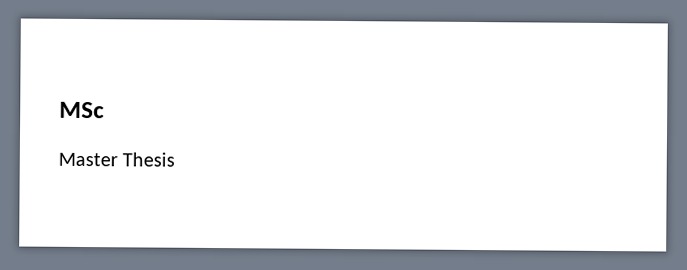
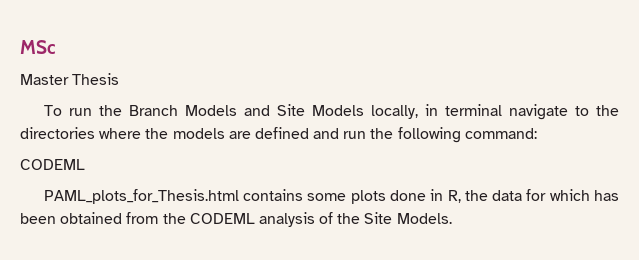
(176, 159) none -> [43,104,619,120] [20,127,537,143] [20,159,85,170] [43,189,619,204] [20,212,452,227] // To run the Branch Models and Site Models locally, in terminal navigate to the directories where the models are defined and run the following command: // CODEML // PAML_plots_for_Thesis.html contains some plots done in R, the data for which has been obtained from the CODEML analysis of the Site Models.

